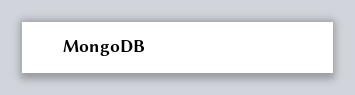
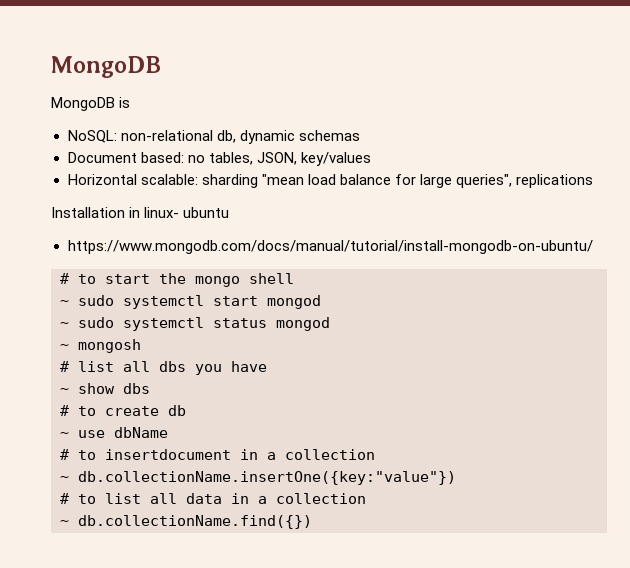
[63,40,145,56] MongoDB -> [51,56,161,78] [51,97,131,111] [67,130,360,144] [67,152,371,166] [67,174,593,188] [51,207,230,218] [67,240,593,254] [60,273,294,287] [60,295,321,309] [60,317,330,331] [60,339,141,353] [60,361,267,375] [60,383,150,394] [60,405,186,416] [60,427,168,438] [60,449,375,460] [60,471,456,485] [60,493,366,504] [60,515,312,529] MongoDB // MongoDB is // NoSQL: non-relational db, dynamic schemas // Document based: no tables, JSON, key/values // Horizontal scalable: sharding "mean load balance for large queries", replications // Installation in linux- ubuntu // https://www.mongodb.com/docs/manual/tutorial/install-mongodb-on-ubuntu/ // # to start the mongo shell // ~ sudo systemctl start mongod // ~ sudo systemctl status mongod // ~ mongosh // # list all dbs you have // ~ show dbs // # to create db // ~ use dbName // # to insertdocument in a collection // ~ db.collectionName.insertOne({key:"value"}) // # to list all data in a collection // ~ db.collectionName.find({})

